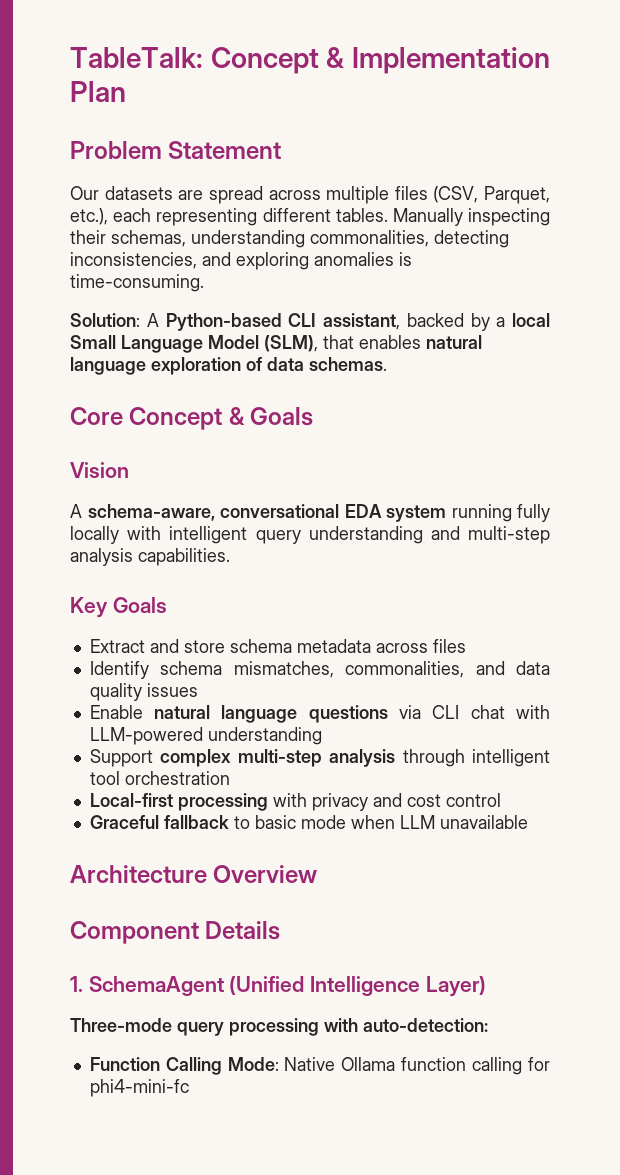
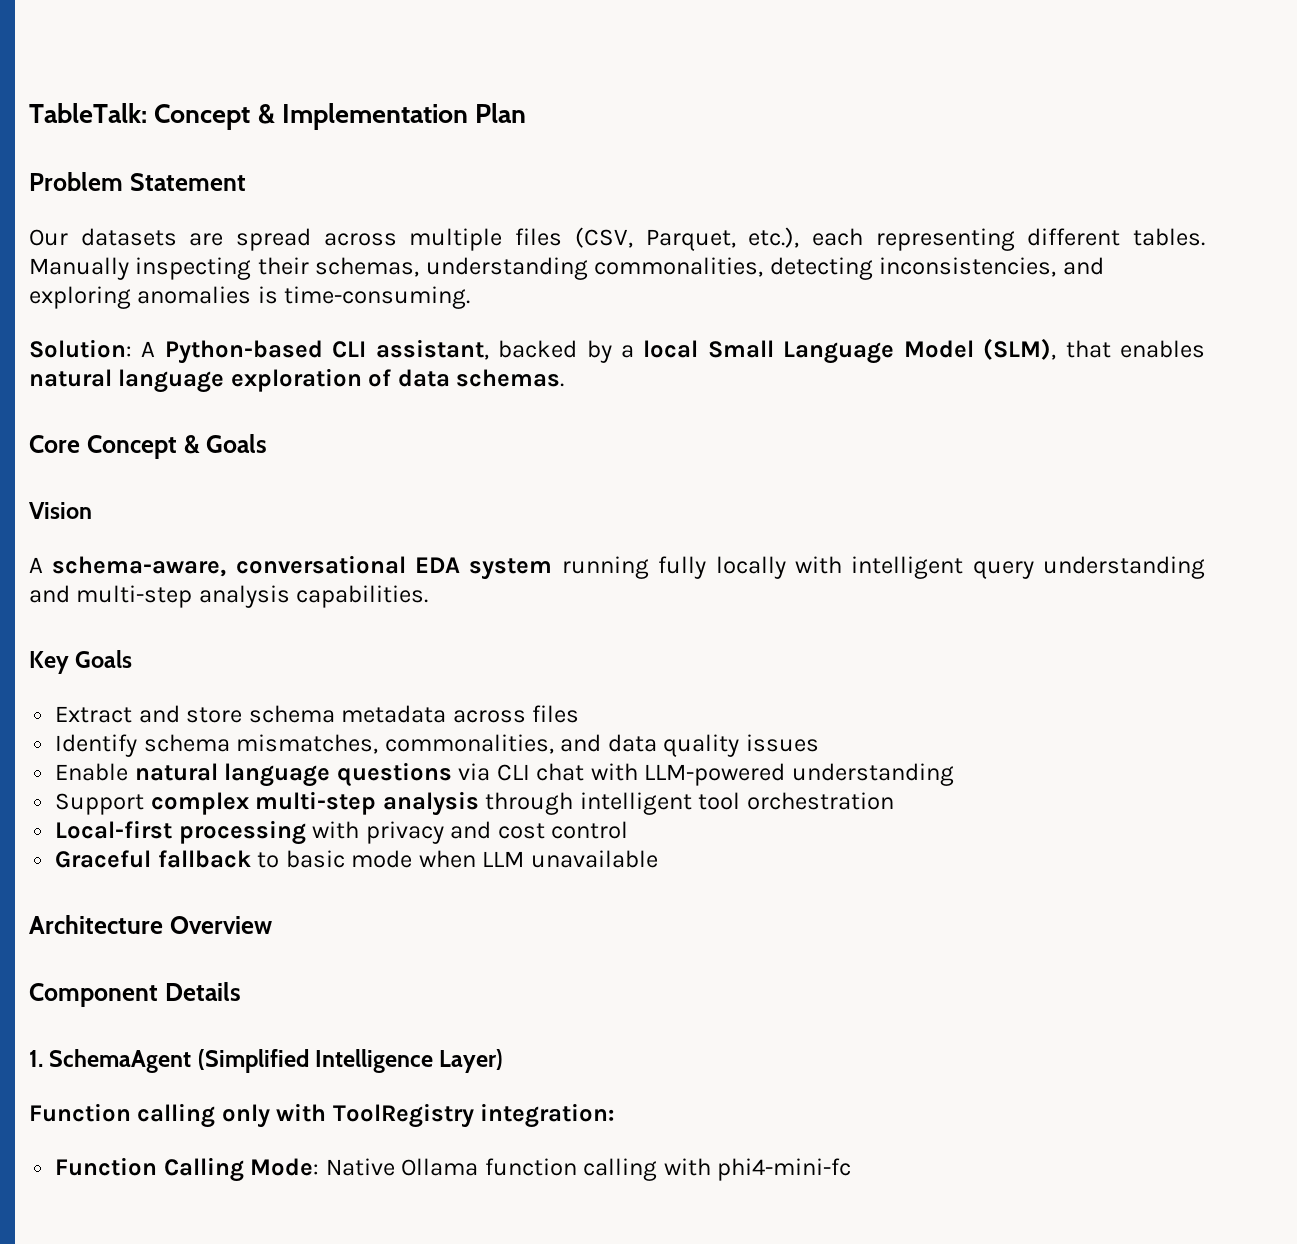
[229,975,305,995] (Unified -> [197,1049,309,1073] (Simplified
[70,1018,488,1036] Three-mode query processing with auto-detection: -> [29,1103,615,1128] Function calling only with ToolRegistry integration:
[528,1057,550,1071] for -> [663,1158,711,1176] with

